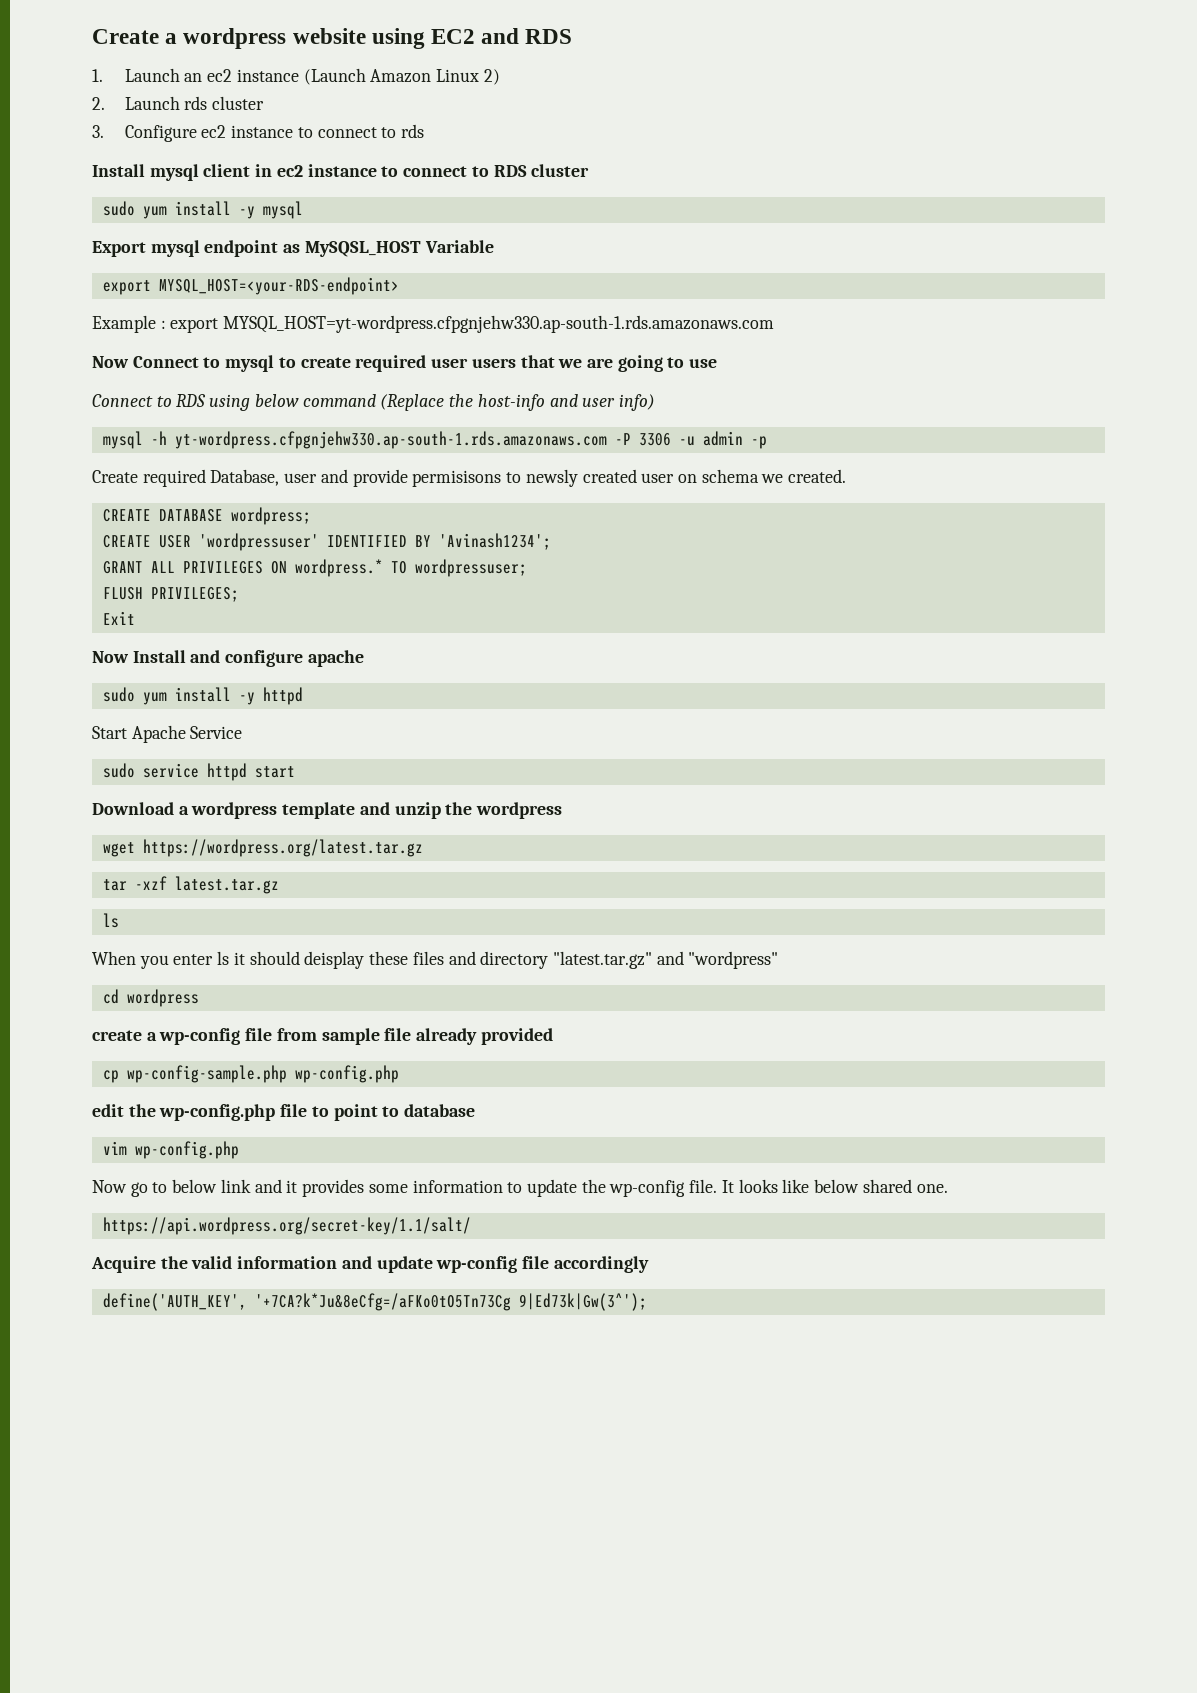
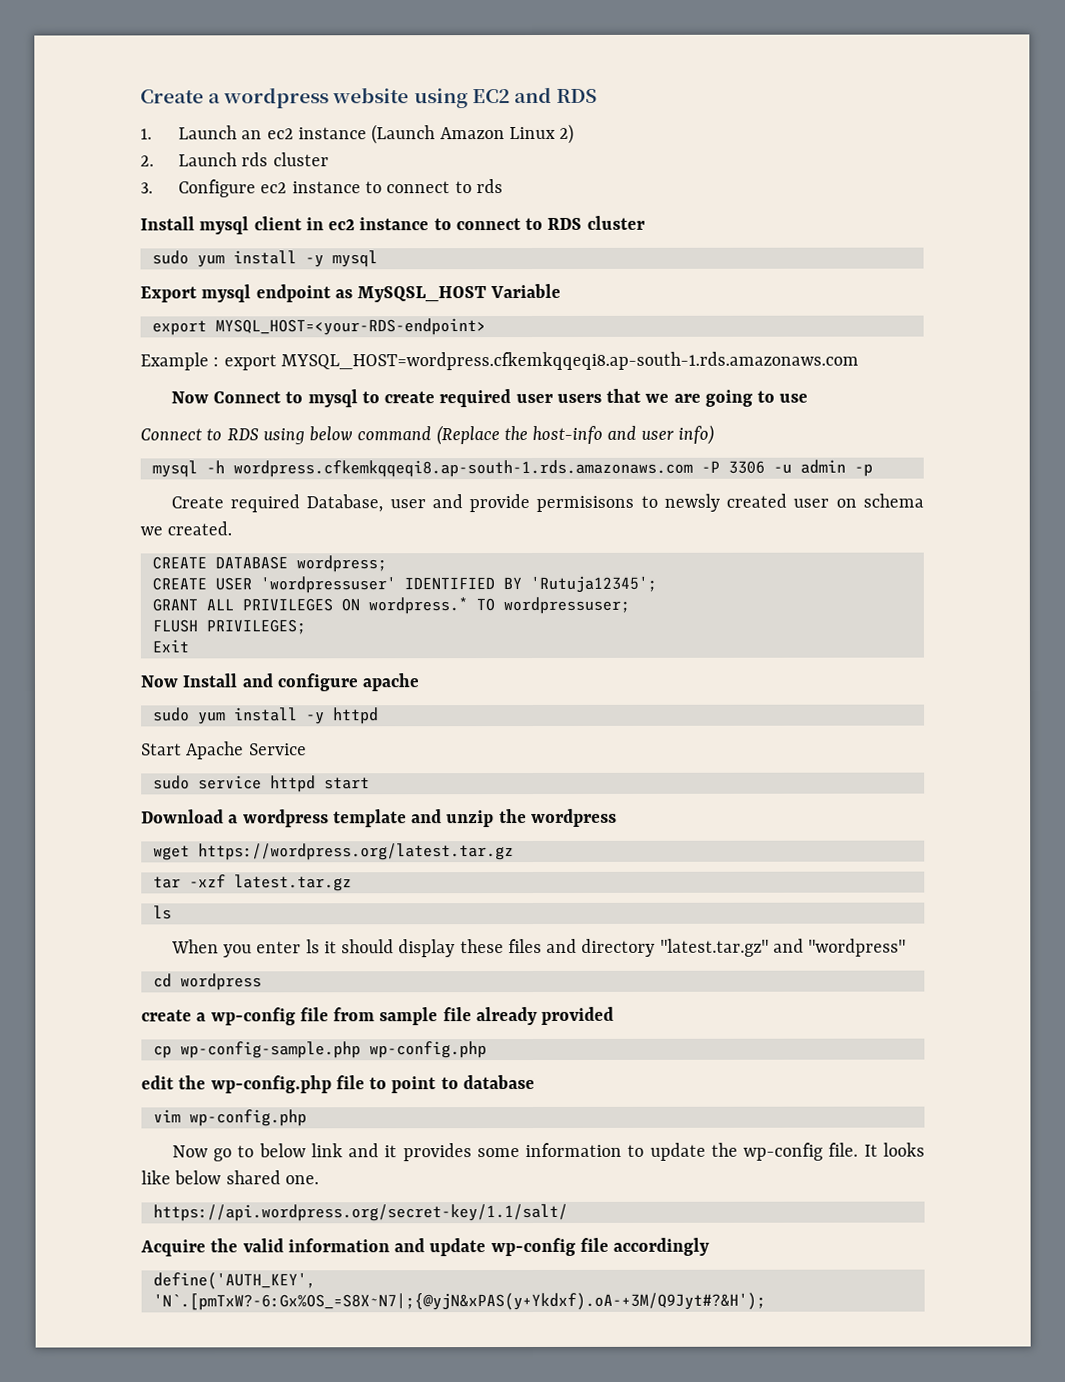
[223,315,775,333] MYSQL_HOST=yt-wordpress.cfpgnjehw330.ap-south-1.rds.amazonaws.com -> [280,351,859,371] MYSQL_HOST=wordpress.cfkemkqqeqi8.ap-south-1.rds.amazonaws.com
[174,431,607,449] yt-wordpress.cfpgnjehw330.ap-south-1.rds.amazonaws.com -> [232,459,693,478] wordpress.cfkemkqqeqi8.ap-south-1.rds.amazonaws.com
[438,533,551,550] 'Avinash1234'; -> [529,575,657,594] 'Rutuja12345';
[304,951,365,969] deisplay -> [398,939,456,958] display
[254,1293,647,1311] '+7CA?k*Ju&8eCfg=/aFKo0tO5Tn73Cg 9|Ed73k|Gw(3^'); -> [152,1292,766,1311] 'N`.[pmTxW?-6:Gx%OS_=S8X~N7|;{@yjN&xPAS(y+Ykdxf).oA-+3M/Q9Jyt#?&H');

